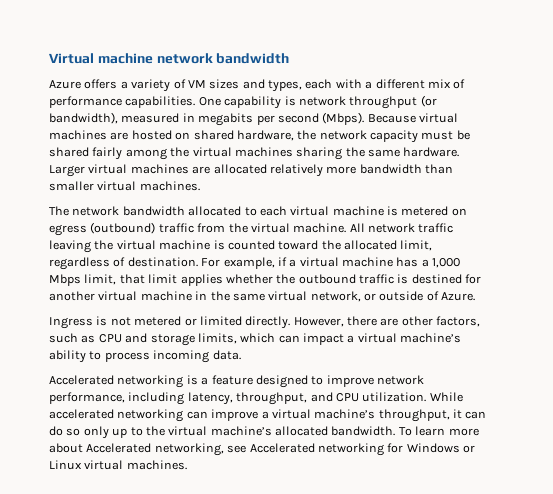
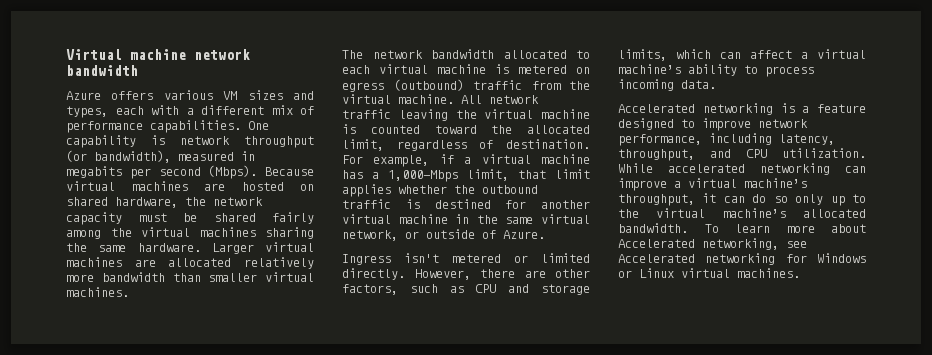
[120,79,186,92] a variety of -> [163,90,213,100] various
[432,258,461,268] [49,274,81,286] 1,000 Mbps -> [388,170,458,182] 1,000-Mbps
[96,316,131,326] is not -> [404,253,439,263] isn't
[303,333,344,345] impact -> [750,50,792,59] affect

